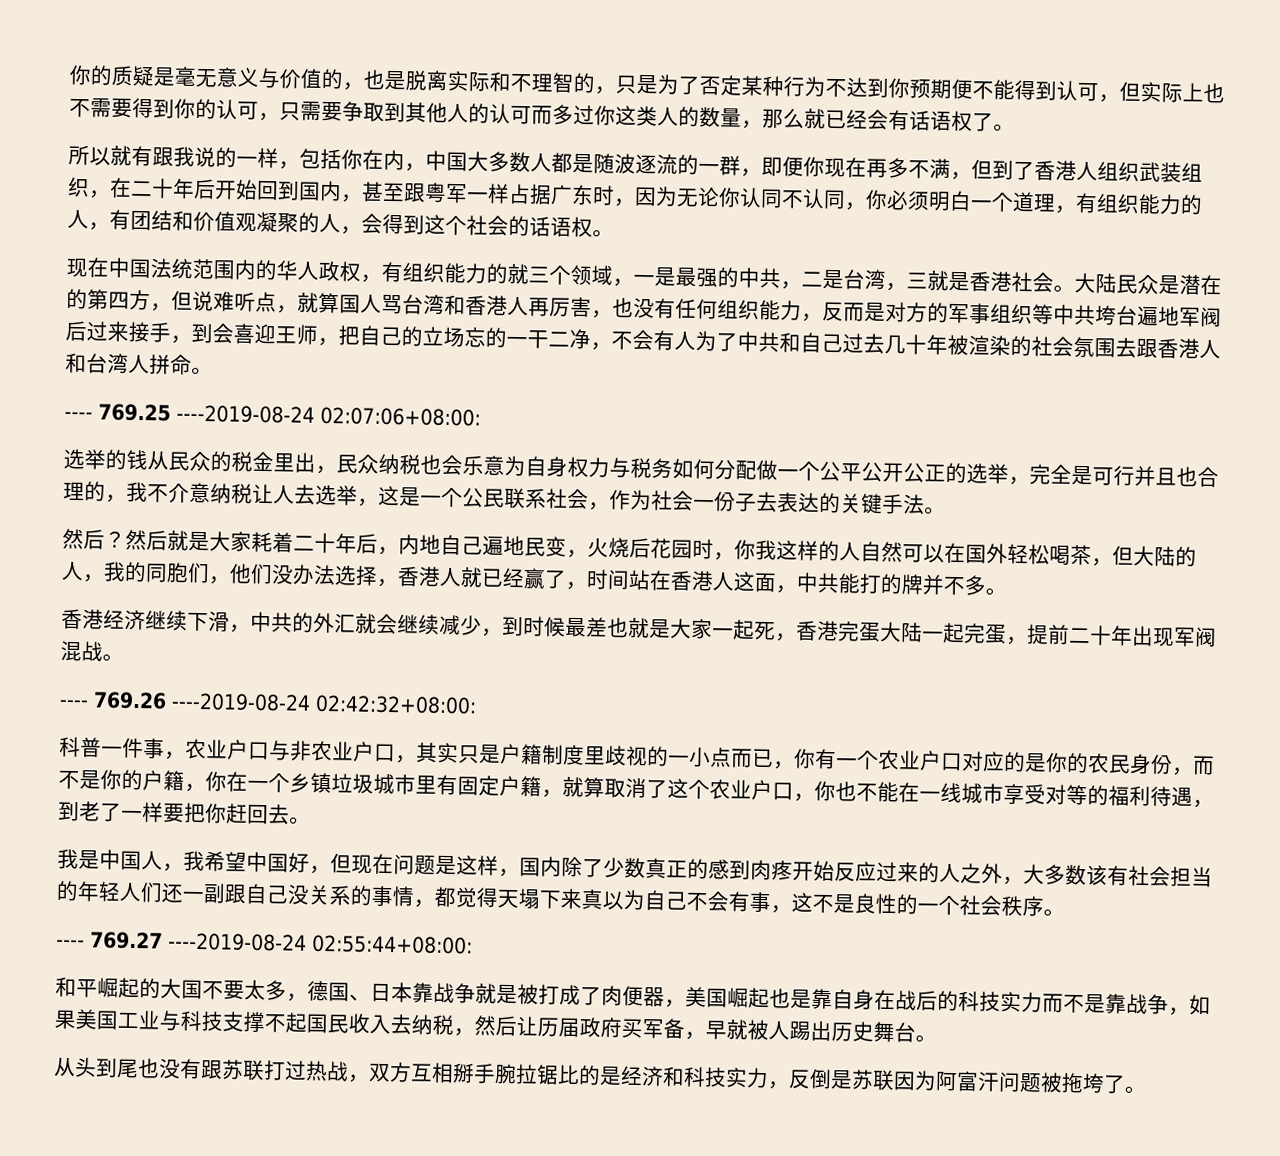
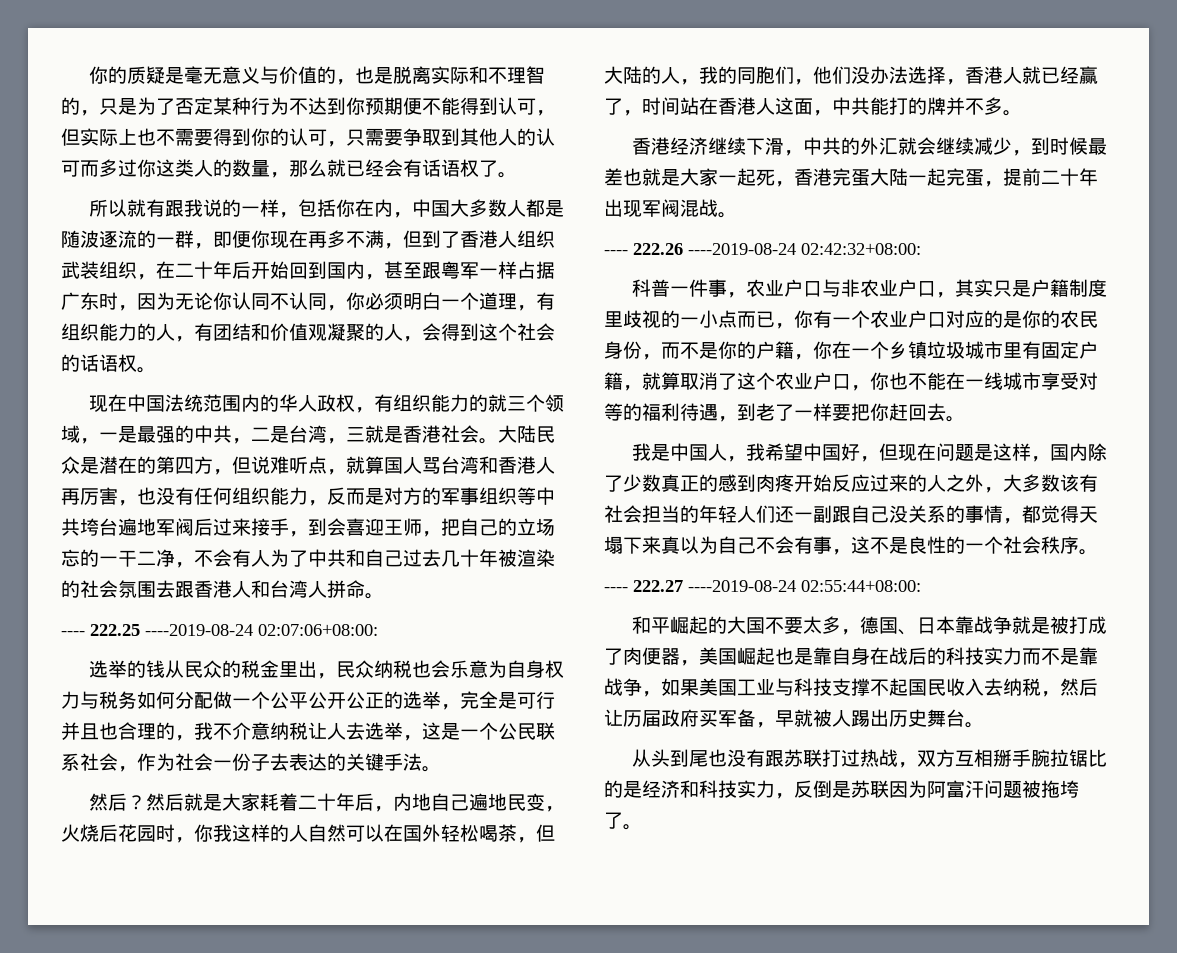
[98,403,171,422] 769.25 -> [90,624,140,636] 222.25
[93,691,167,710] 769.26 -> [633,243,683,255] 222.26
[90,931,163,950] 769.27 -> [633,580,683,592] 222.27

